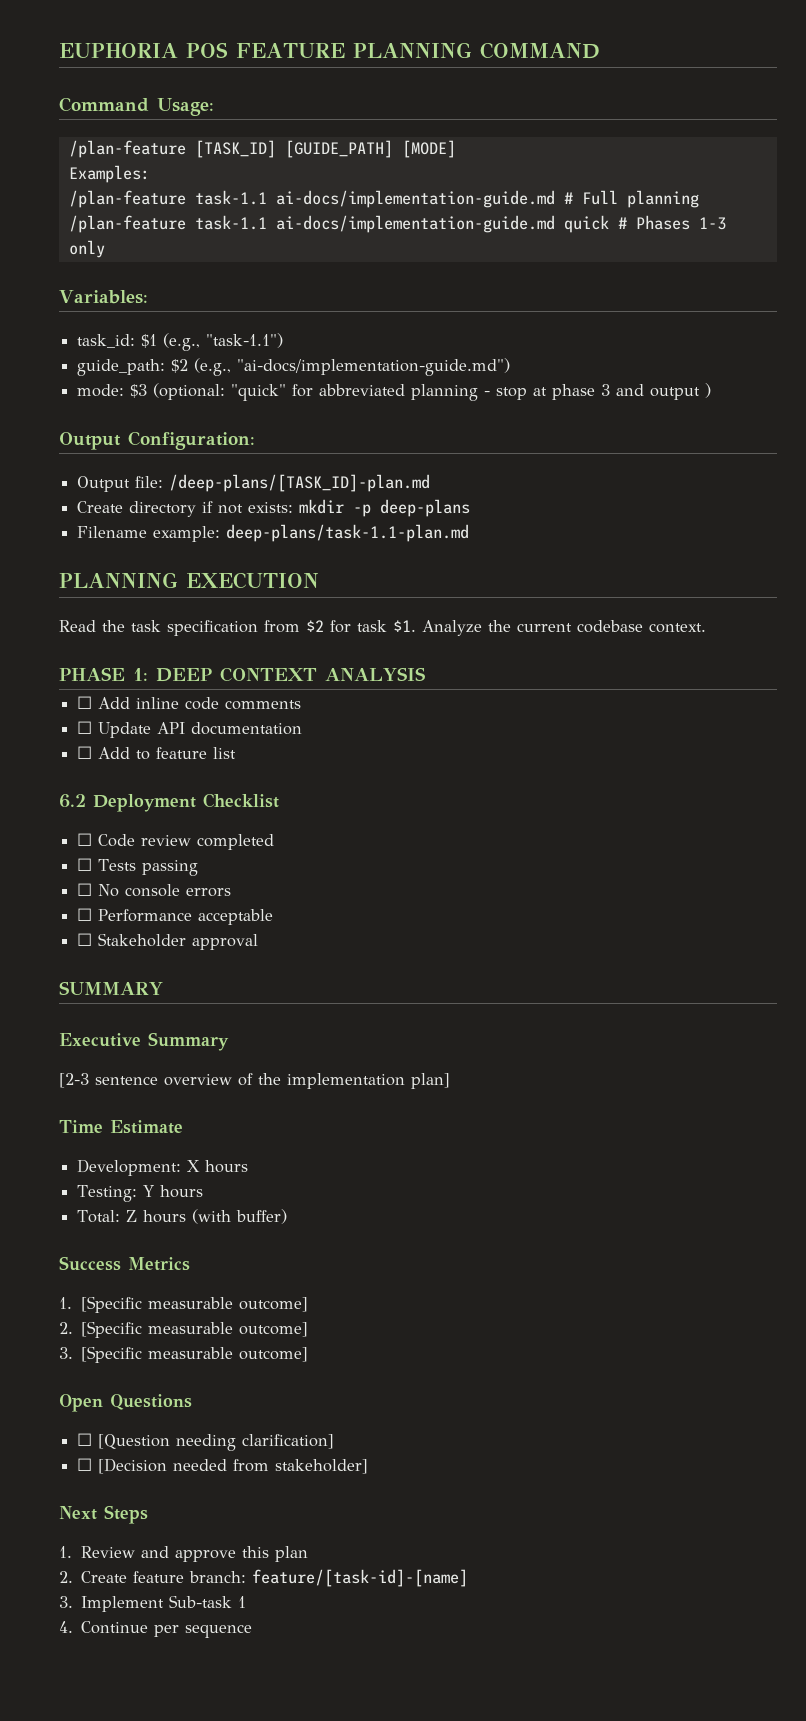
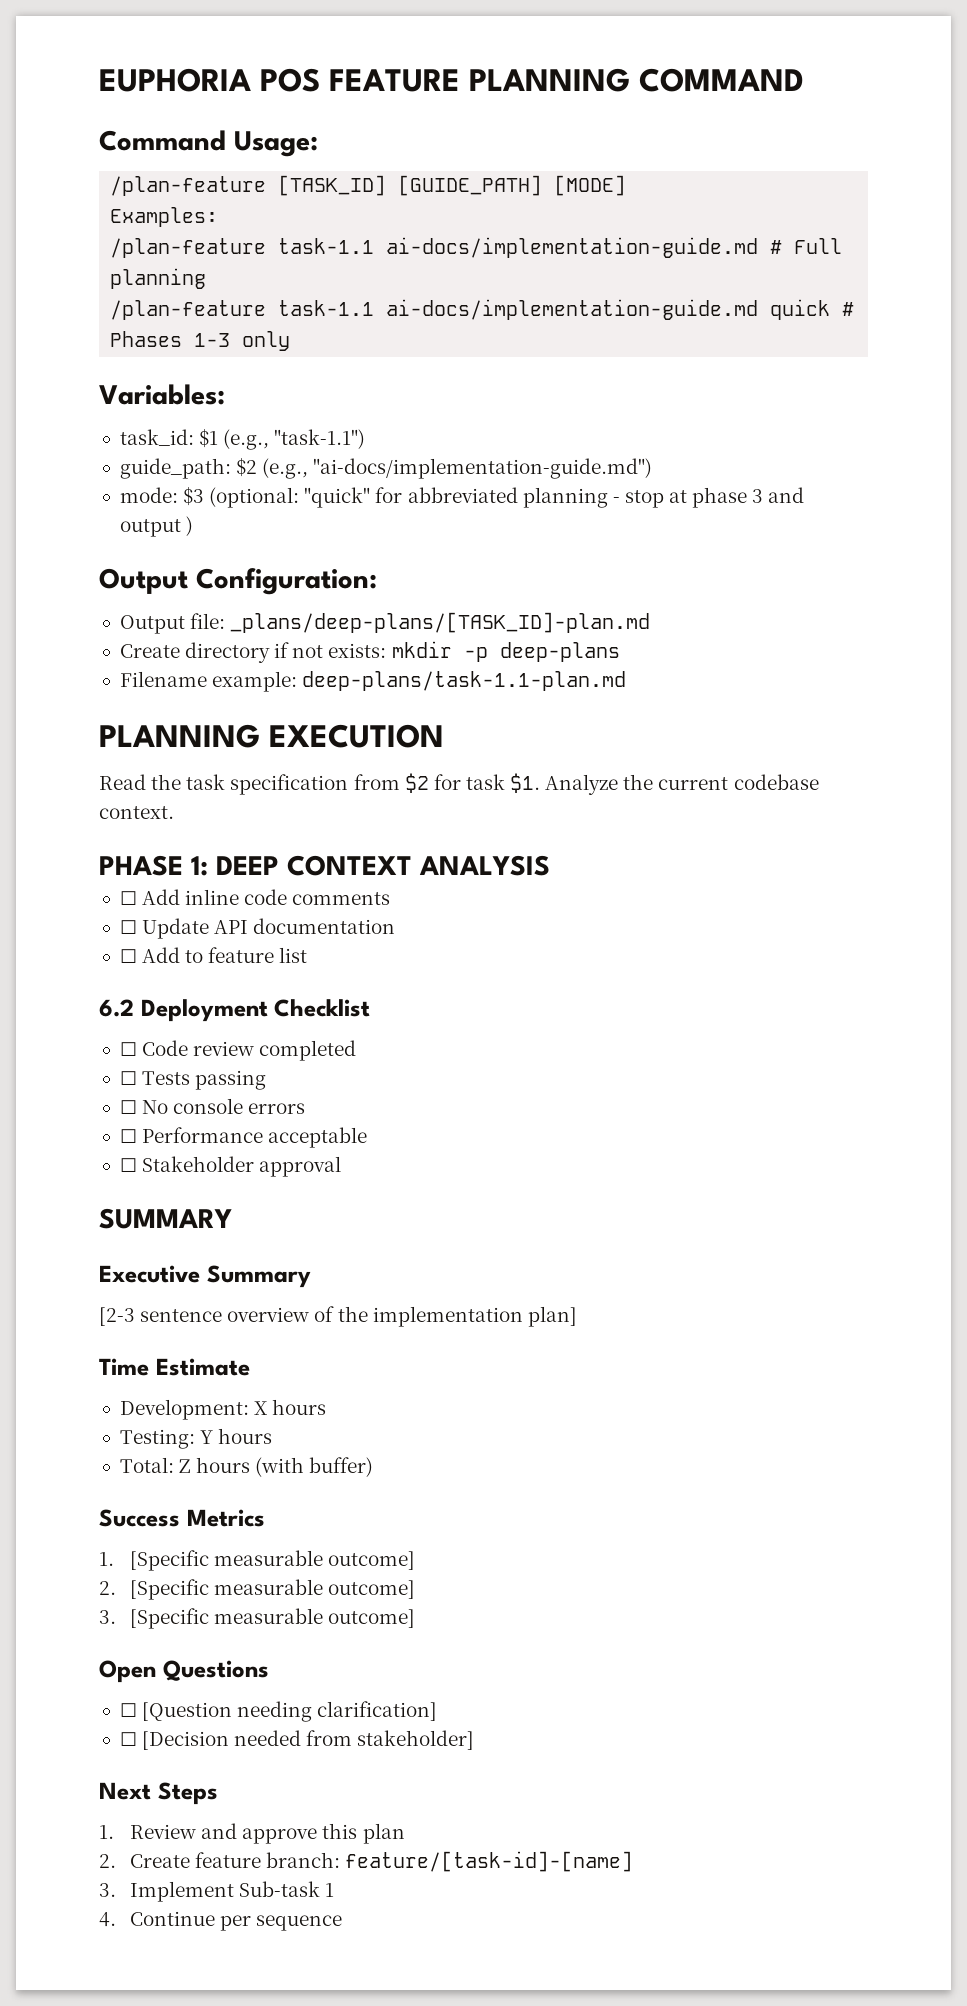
[169,474,431,492] /deep-plans/[TASK_ID]-plan.md -> [230,612,651,633] _plans/deep-plans/[TASK_ID]-plan.md

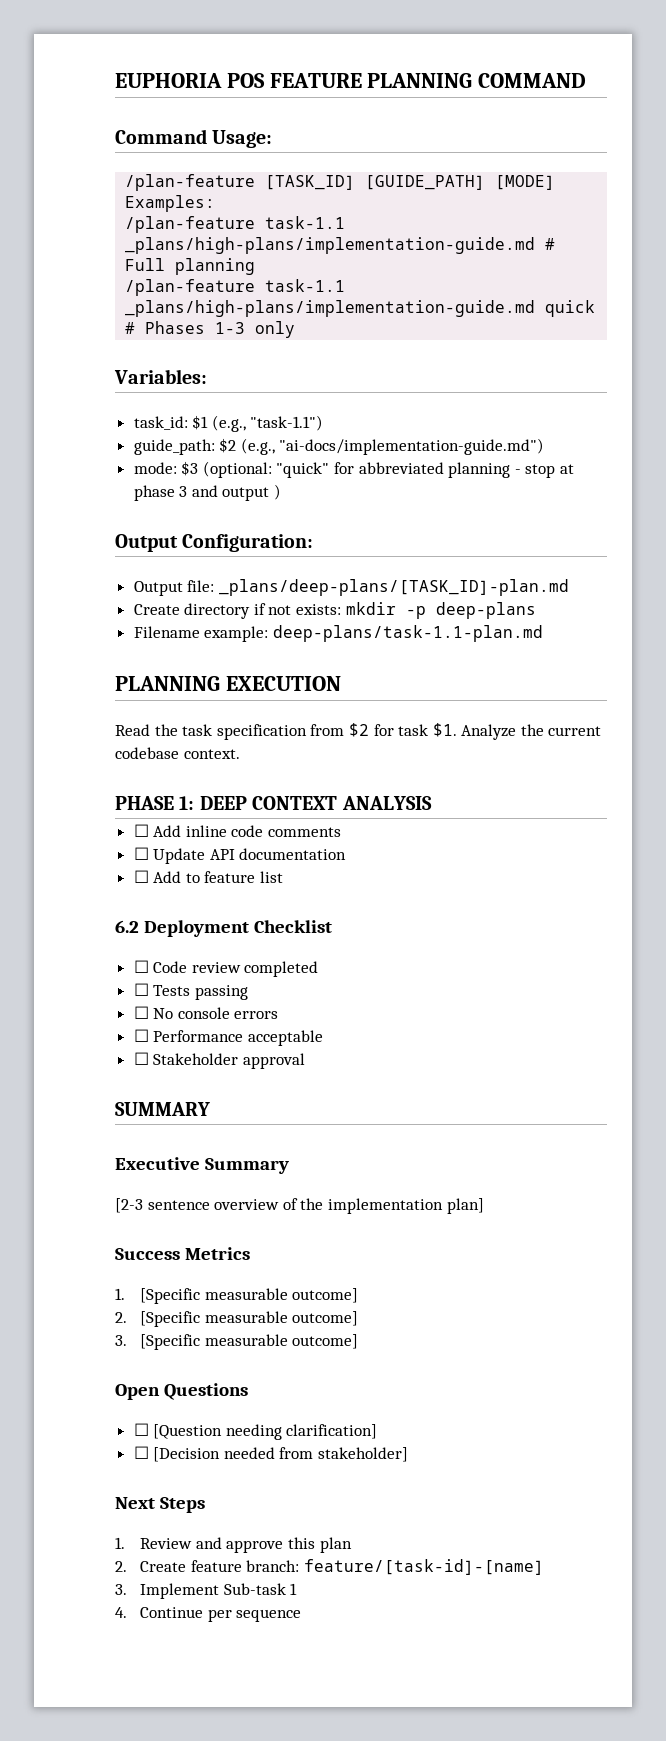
[386,237,759,258] ai-docs/implementation-guide.md -> [125,237,536,254] _plans/high-plans/implementation-guide.md
[386,299,759,320] ai-docs/implementation-guide.md -> [125,300,536,317] _plans/high-plans/implementation-guide.md
[99,1358,250,1376] [119,1399,327,1420] [119,1428,273,1449] [119,1457,374,1477] // Time Estimate // Development: X hours // Testing: Y hours // Total: Z hours (with buffer) -> (484, 1206) none

